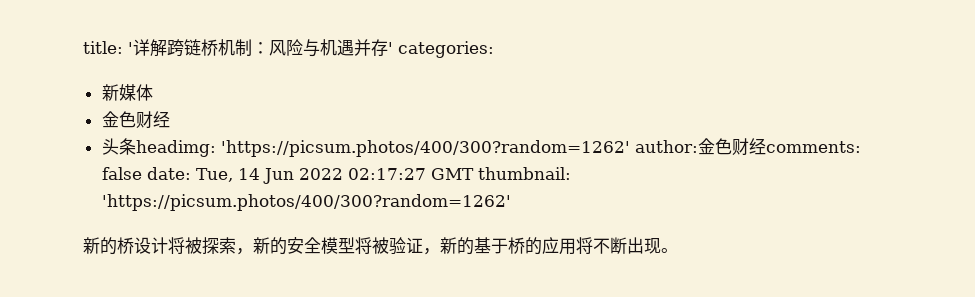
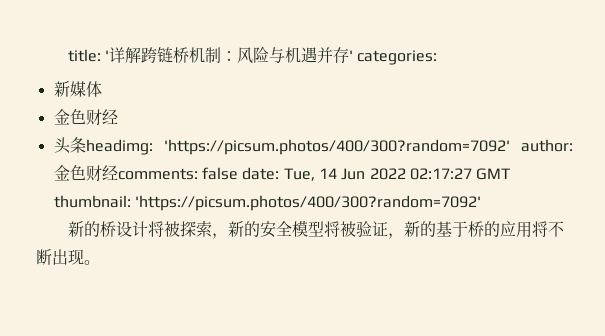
[220,140,630,157] 'https://picsum.photos/400/300?random=1262' -> [163,139,510,155] 'https://picsum.photos/400/300?random=7092'
[101,194,511,211] 'https://picsum.photos/400/300?random=1262' -> [134,195,481,211] 'https://picsum.photos/400/300?random=7092'

